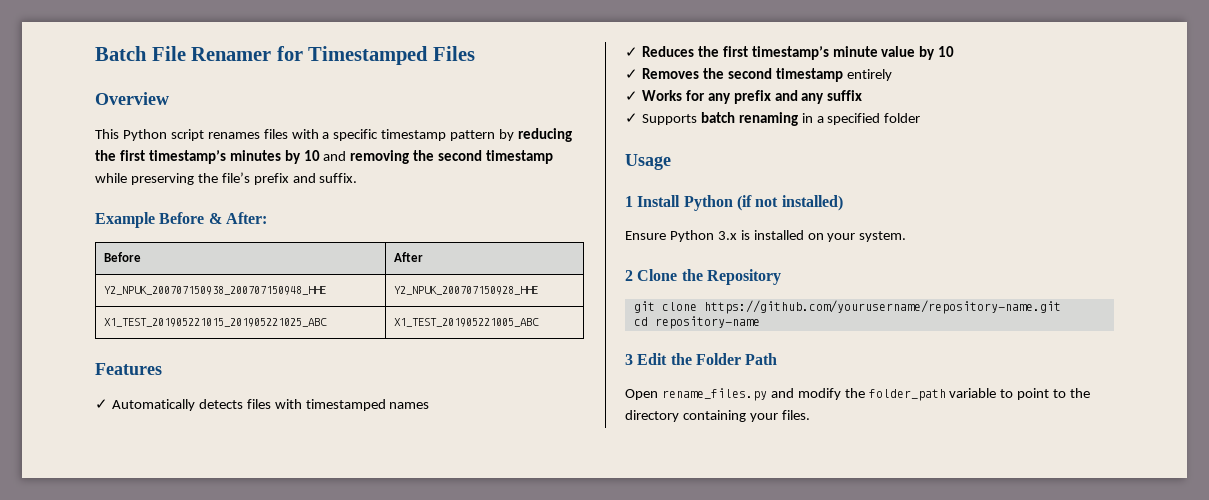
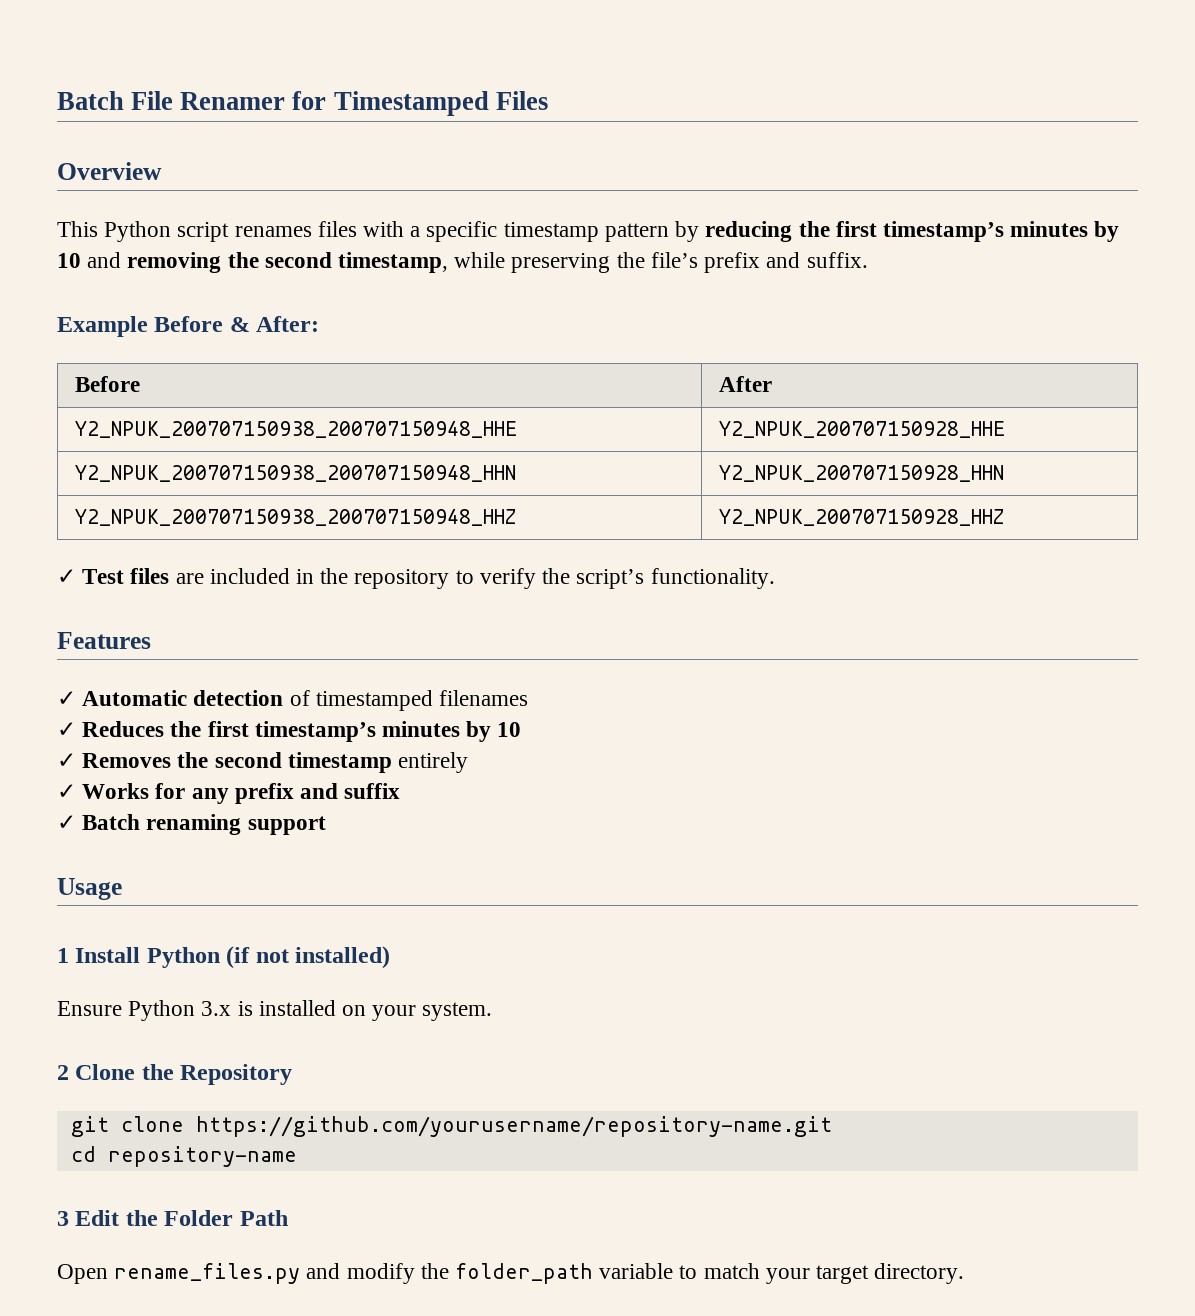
[486,150,554,164] timestamp -> [338,252,449,273] timestamp,
[104,318,328,327] [394,318,540,327] [95,363,162,375] [95,399,430,411] X1_TEST_201905221015_201905221025_ABC | X1_TEST_201905221005_ABC // Features // ✓ Automatically detects files with timestamped names -> [75,465,517,482] [719,465,1005,482] [75,509,517,526] [719,509,1005,526] [57,568,775,589] [57,632,151,649] [57,690,529,711] Y2_NPUK_200707150938_200707150948_HHN | Y2_NPUK_200707150928_HHN // Y2_NPUK_200707150938_200707150948_HHZ | Y2_NPUK_200707150928_HHZ // ✓ Test files are included in the repository to verify the script’s functionality. // Features // ✓ Automatic detection of timestamped filenames
[832,46,916,57] minute value -> [382,721,461,737] minutes
[801,93,825,104] any -> (339, 791) none
[641,112,921,126] Supports batch renaming in a specified folder -> [82,814,326,835] Batch renaming support
[1017,388,1091,400] [625,410,810,422] point to the directory containing your files. -> [703,1263,965,1284] match your target directory.

